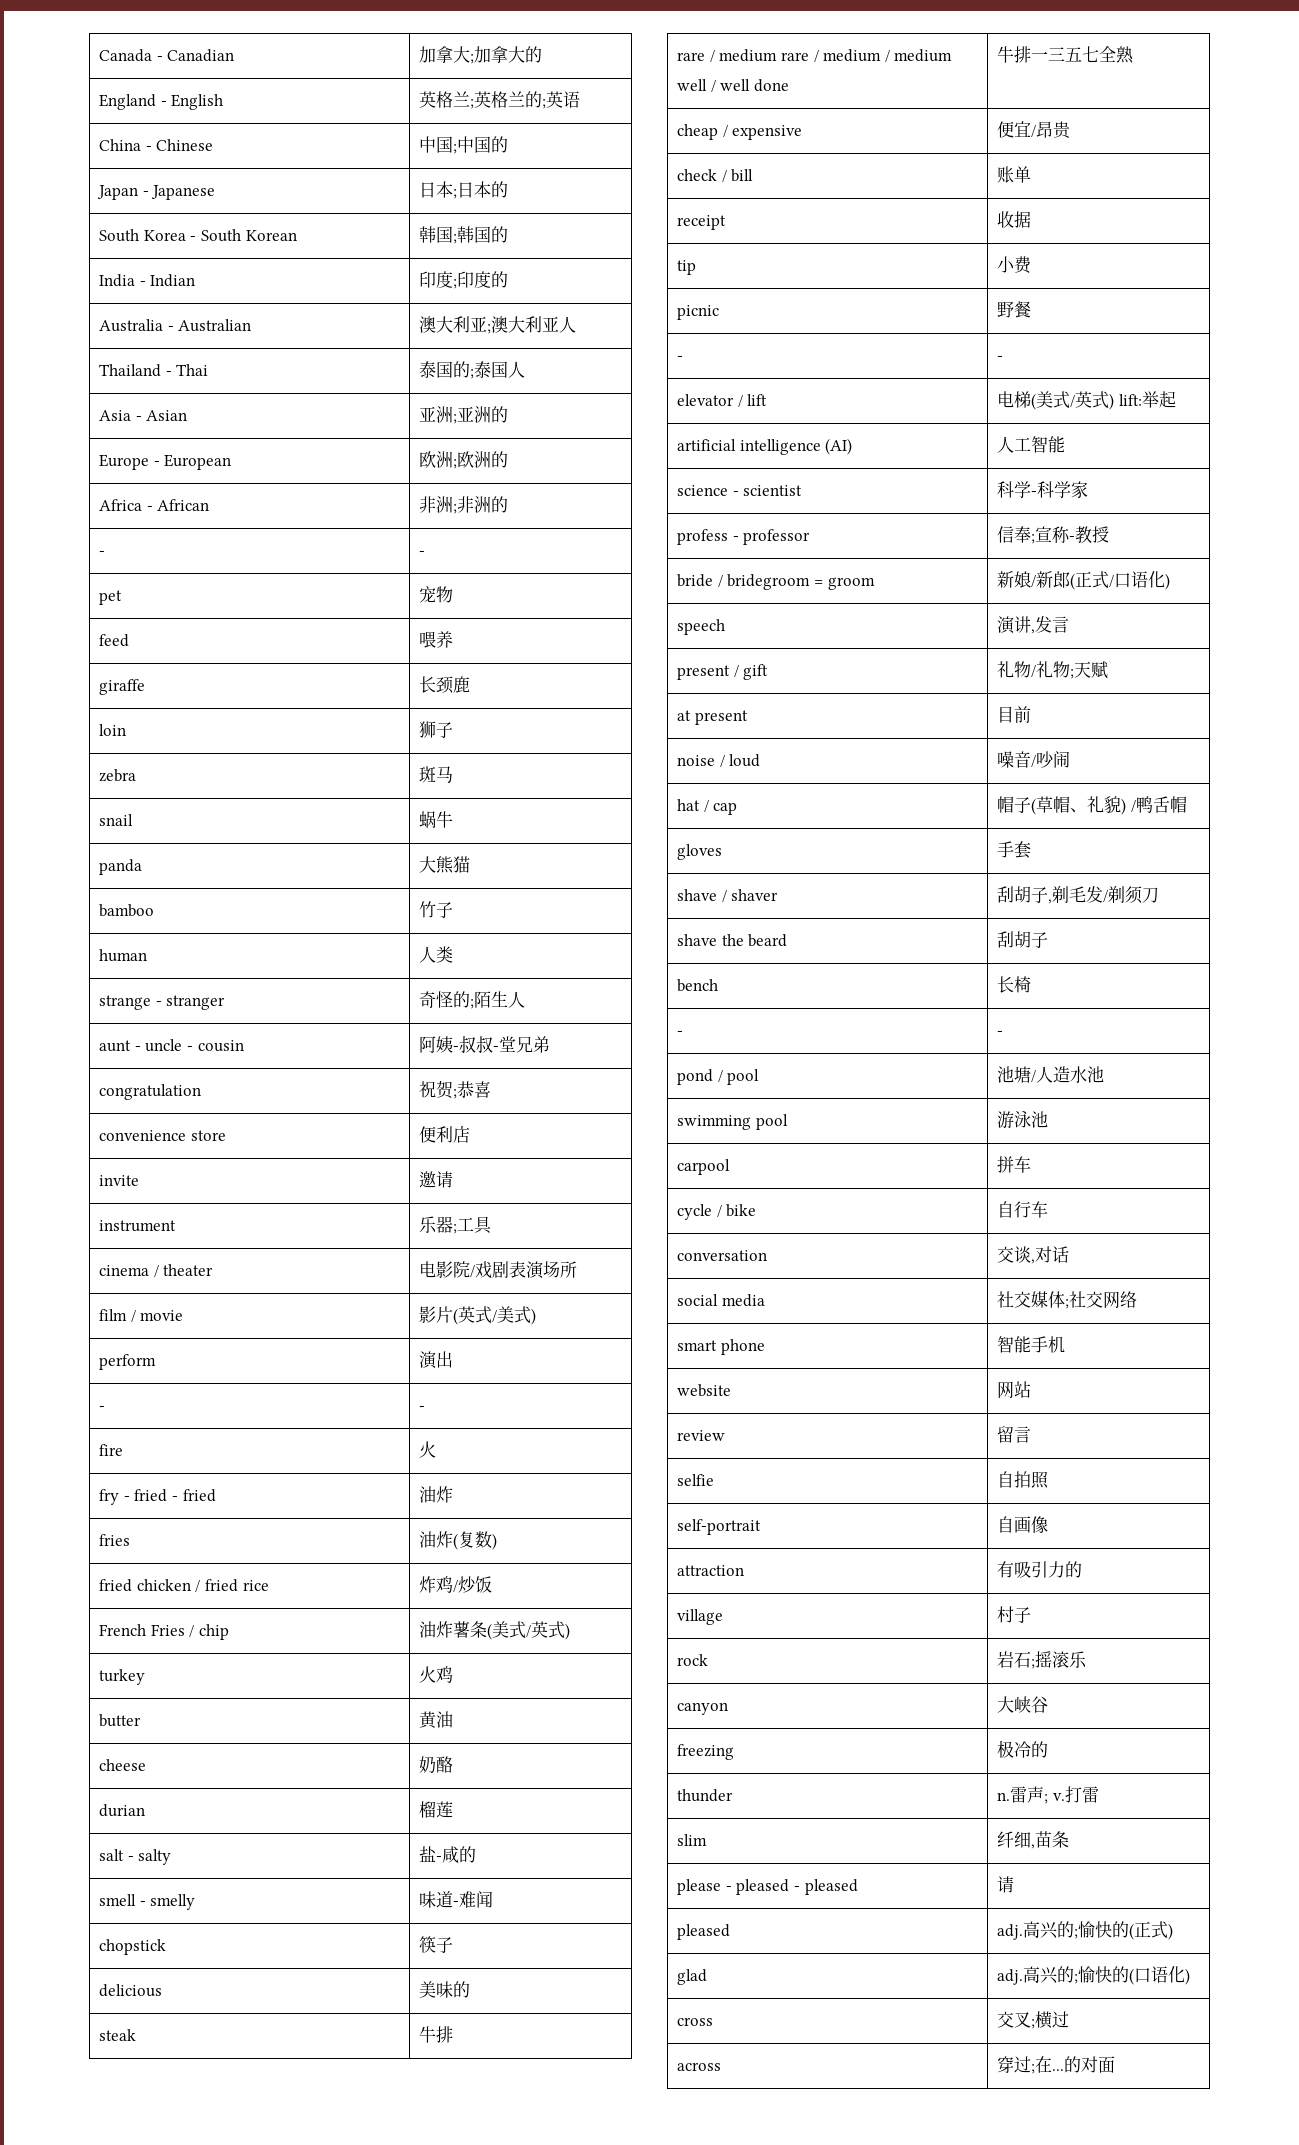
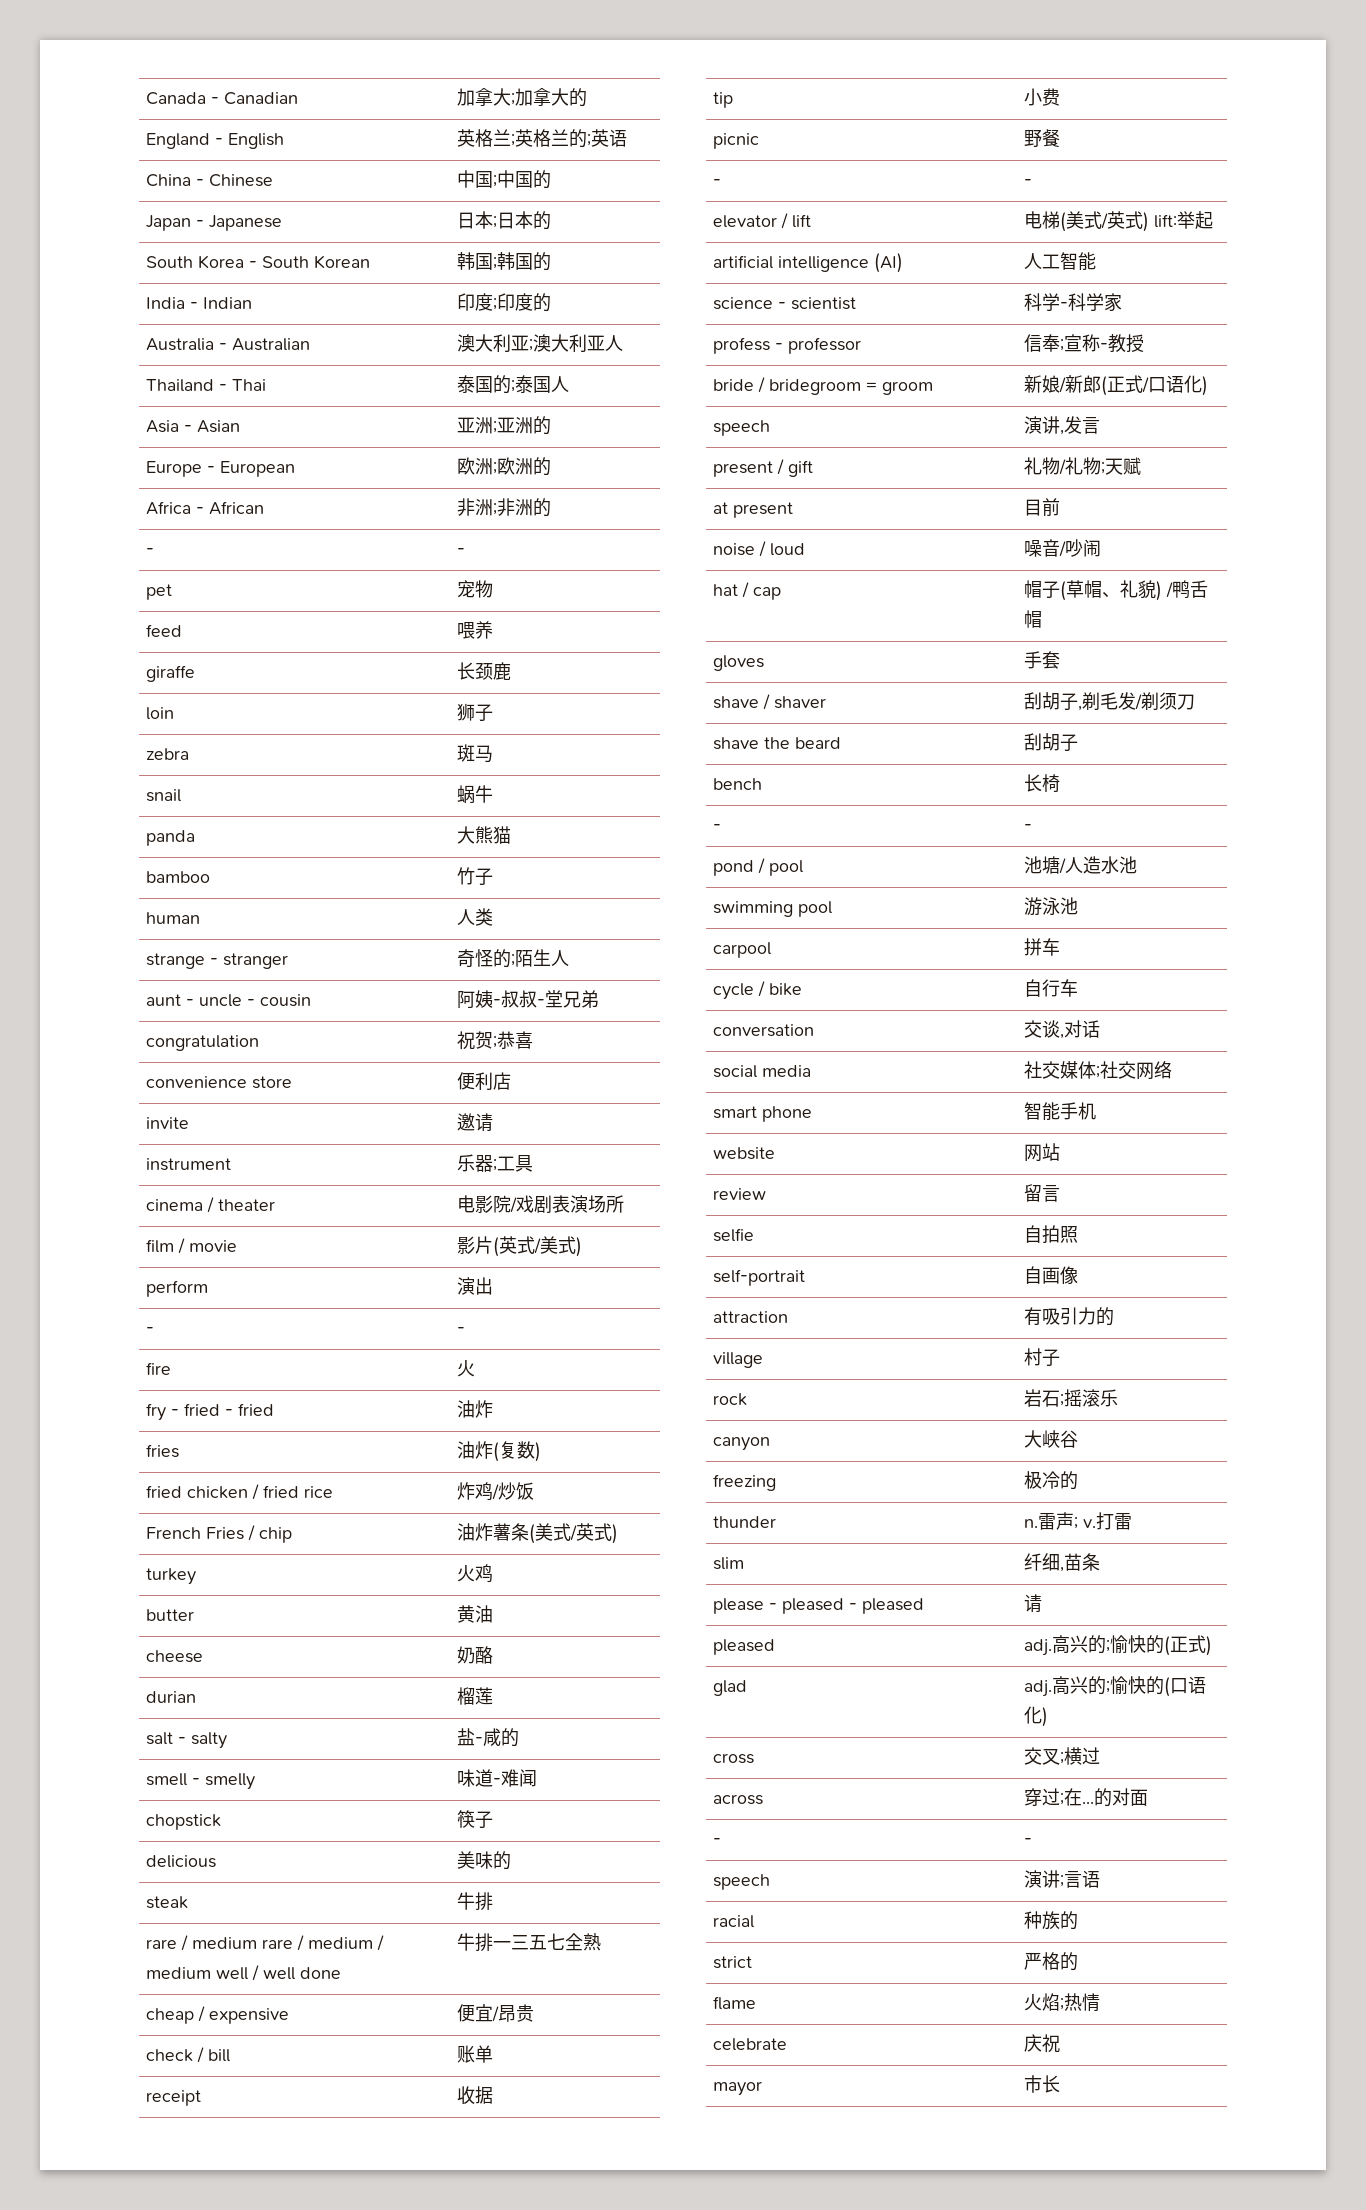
(1116, 2064) none -> [713,1838,722,1845] [1024,1838,1033,1845] [713,1874,771,1890] [1024,1870,1101,1888] [713,1915,755,1928] [1024,1911,1079,1930] [713,1956,753,1969] [1024,1952,1079,1971] [713,1996,757,2010] [1024,1993,1101,2012] [713,2038,788,2051] [1024,2034,1061,2053] [713,2081,763,2096] [1024,2075,1061,2093] // - | - // speech | 演讲;言语 // racial | 种族的 // strict | 严格的 // flame | 火焰;热情 // celebrate | 庆祝 // mayor | 市长

